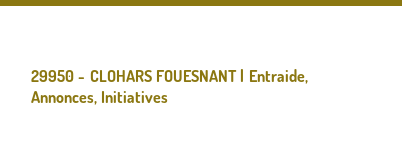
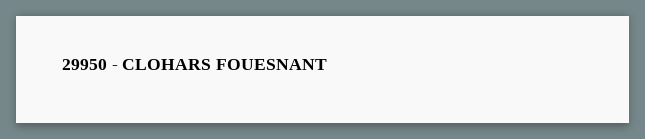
[240,69,308,84] [31,91,169,105] | Entraide, Annonces, Initiatives -> (328, 64) none

